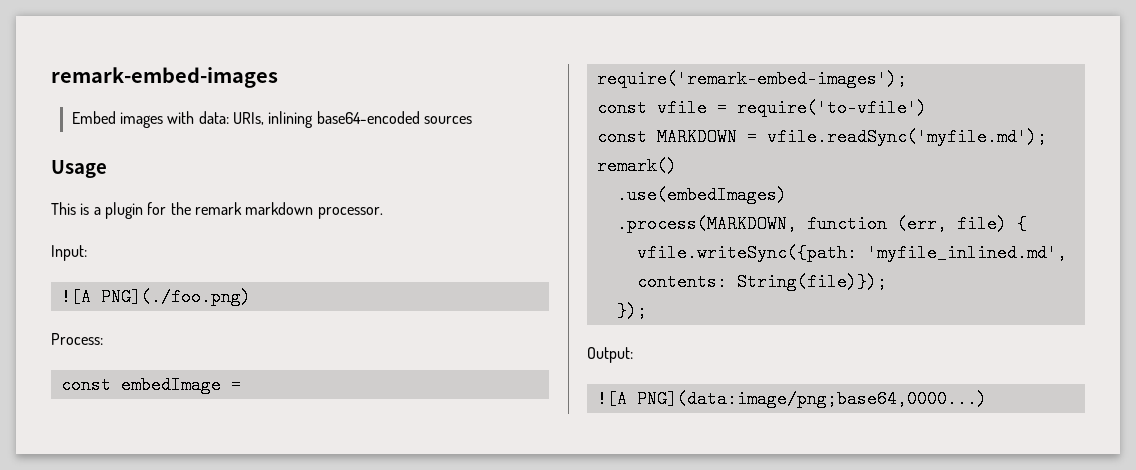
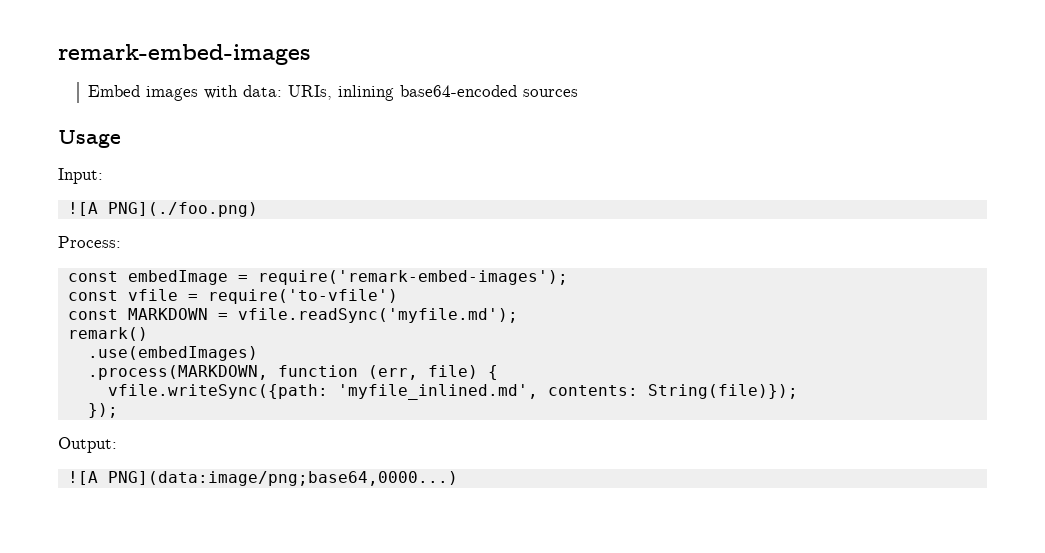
[51,202,383,219] // This is a plugin for the remark markdown processor. -> (121, 139) none

